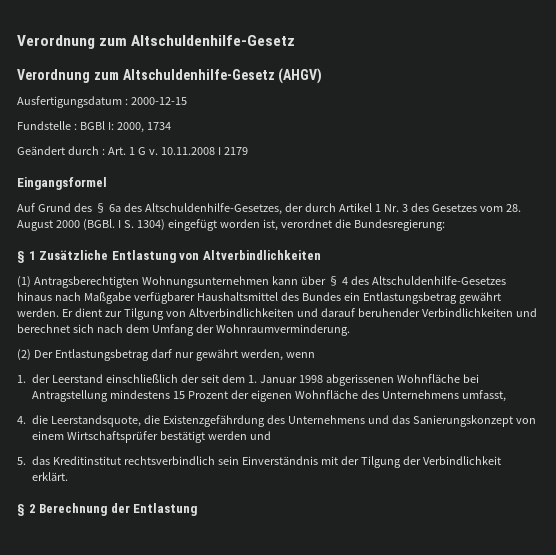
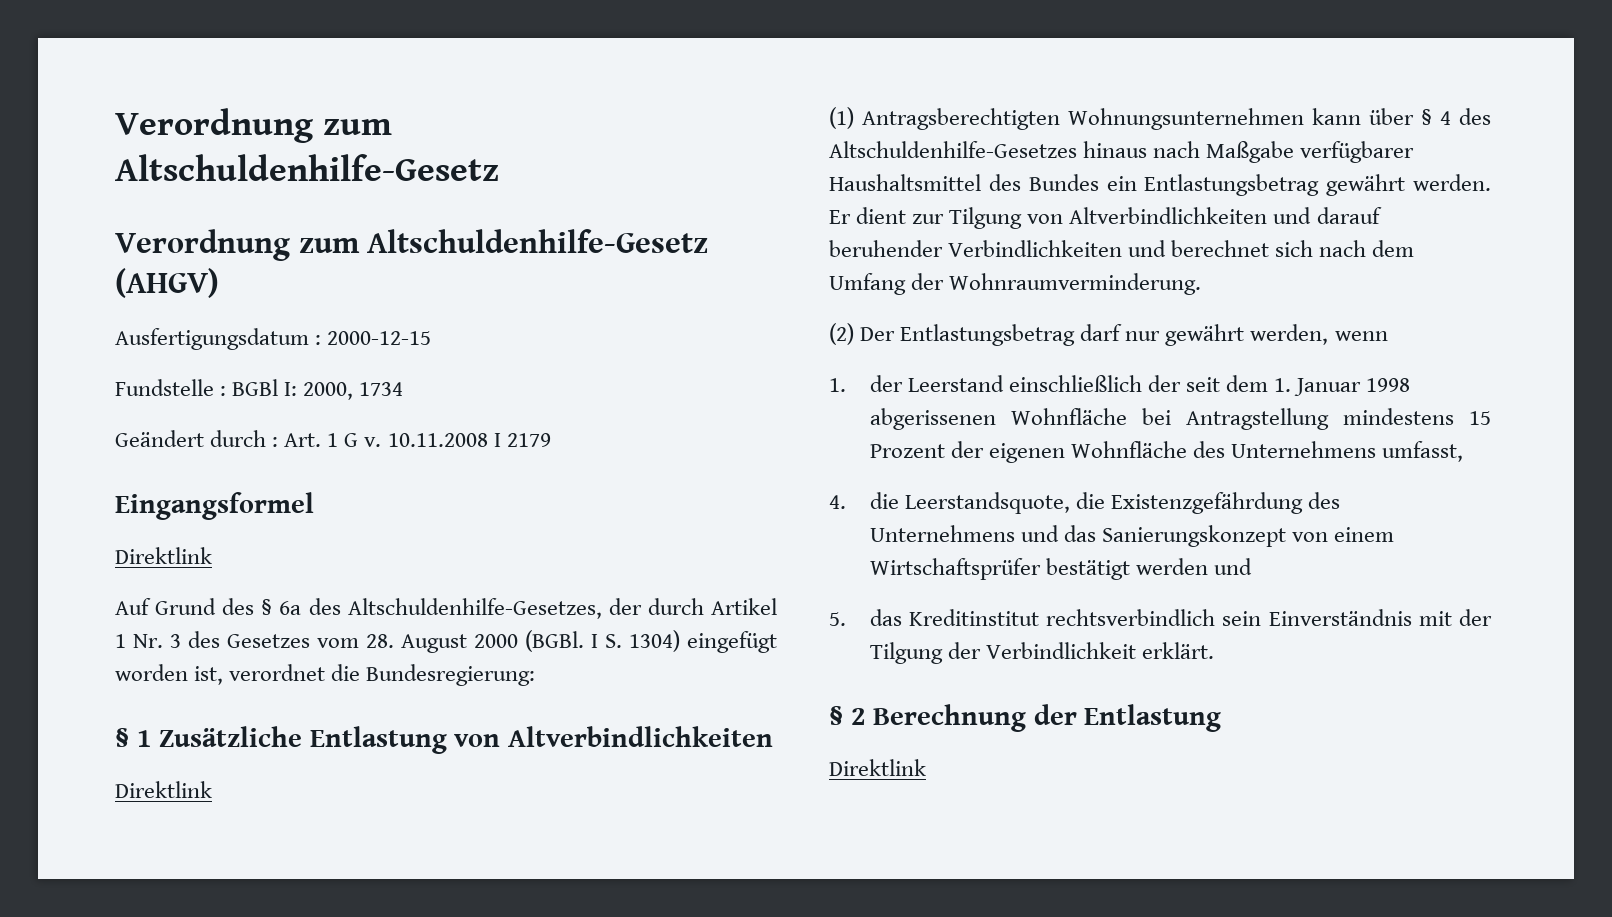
(107, 183) none -> [115,547,212,564] // Direktlink
(321, 255) none -> [115,781,212,798] // Direktlink
(198, 509) none -> [829,759,926,776] // Direktlink

